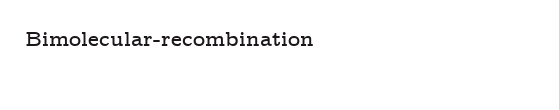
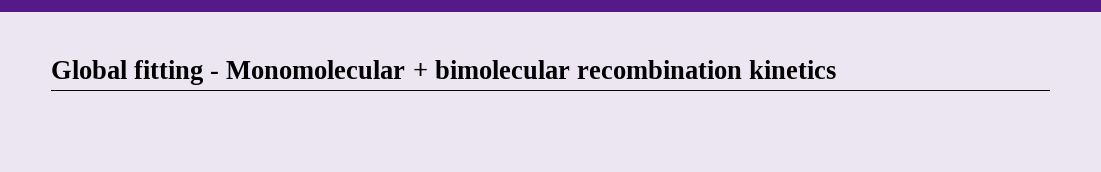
[25,32,314,46] Bimolecular-recombination -> [51,60,837,85] Global fitting - Monomolecular + bimolecular recombination kinetics

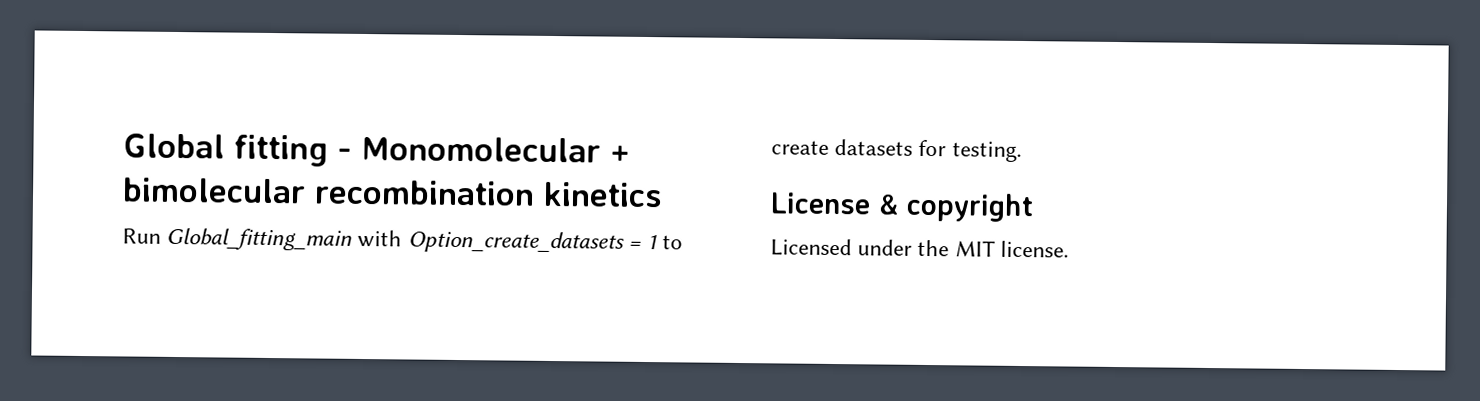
(837, 69) none -> [122,227,684,254] [771,139,1022,162] [770,192,1034,223] [770,238,1069,258] // Run Global_fitting_main with Option_create_datasets = 1 to create datasets for testing. // License & copyright // Licensed under the MIT license.

